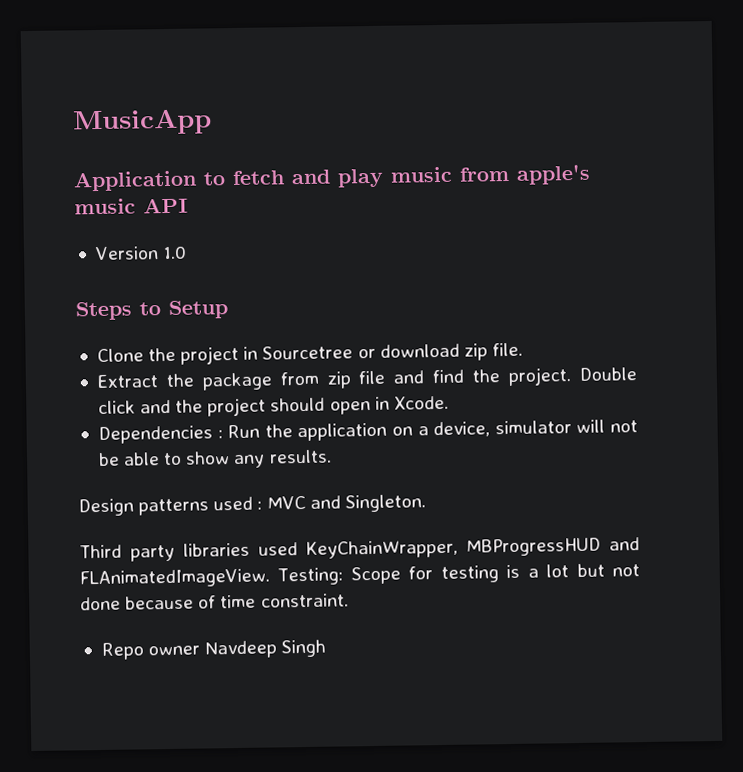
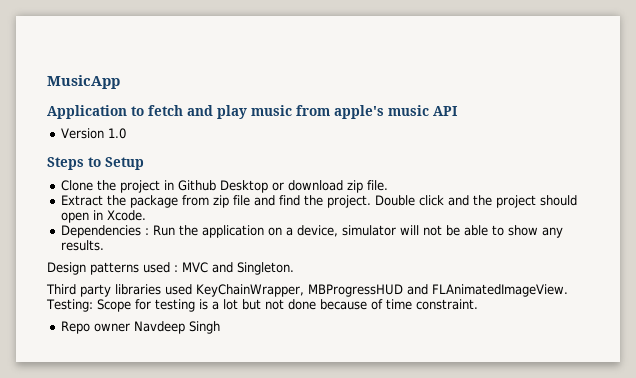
[262,345,354,360] Sourcetree -> [177,180,268,193] Github Desktop

